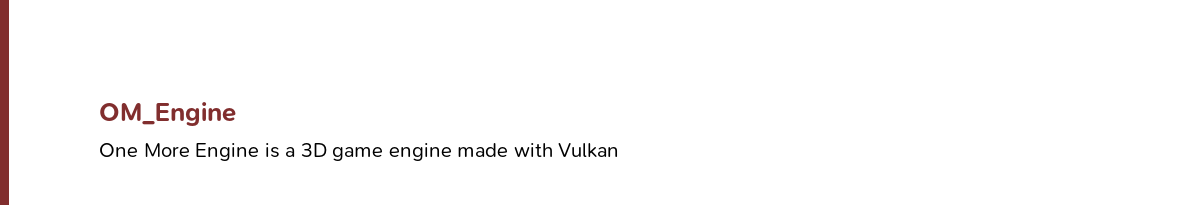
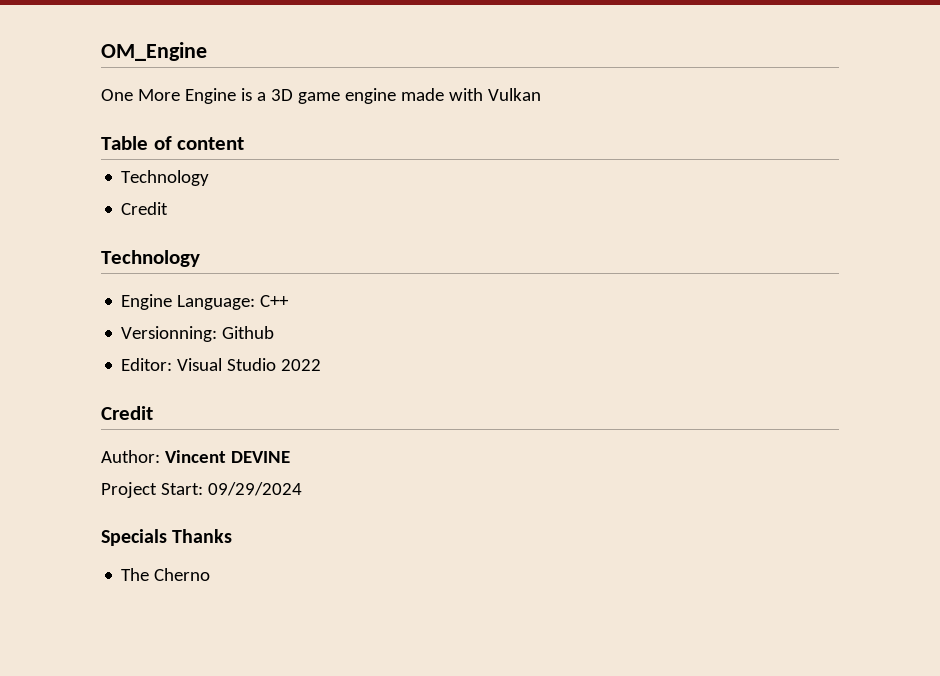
(620, 150) none -> [101,136,245,150] [121,170,210,186] [121,202,169,215] [101,250,200,267] [121,294,290,310] [121,326,275,342] [121,358,322,371] [101,406,153,420] [101,450,290,463] [101,482,302,498] [101,529,233,546] [121,568,211,581] // Table of content // Technology // Credit // Technology // Engine Language: C++ // Versionning: Github // Editor: Visual Studio 2022 // Credit // Author: Vincent DEVINE // Project Start: 09/29/2024 // Specials Thanks // The Cherno

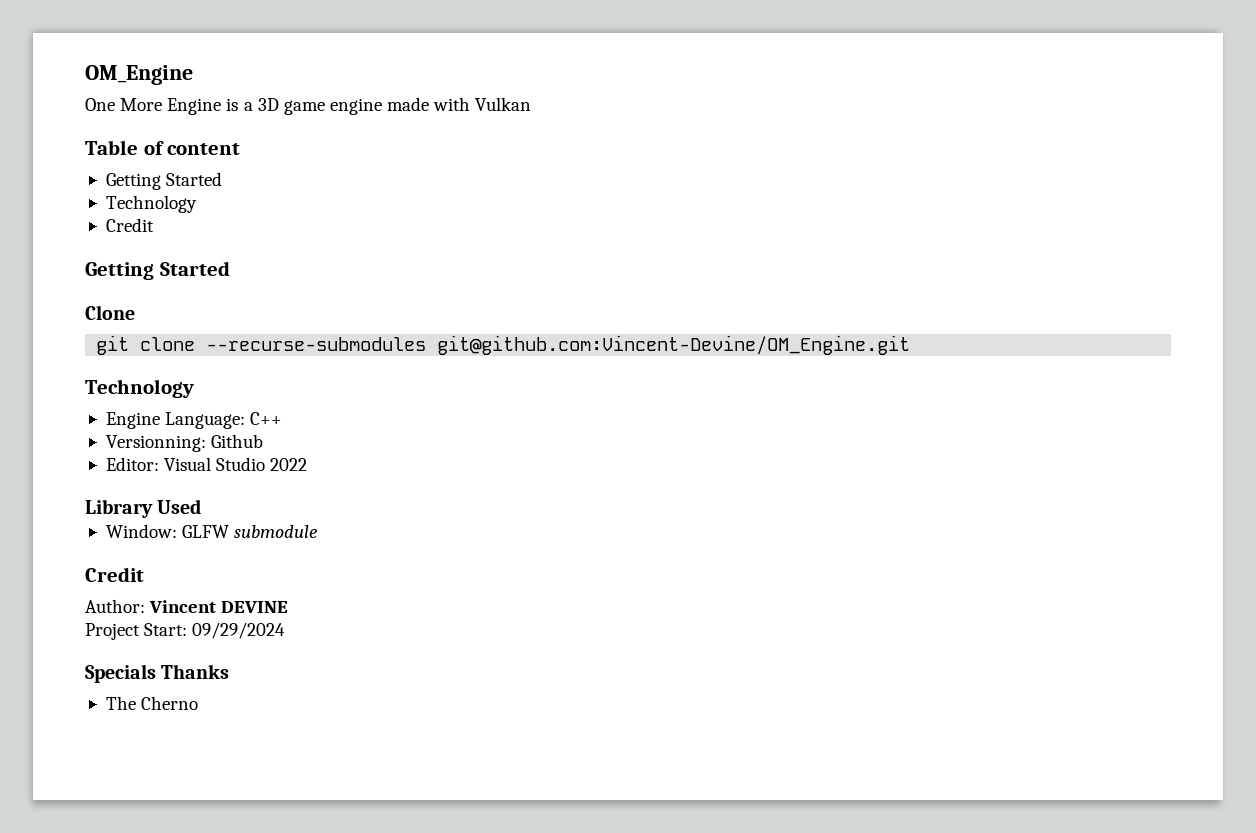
(245, 143) none -> [105,172,223,190] // Getting Started
(169, 208) none -> [85,261,230,280] [85,305,135,320] [96,335,911,355] // Getting Started // Clone // git clone --recurse-submodules git@github.com:Vincent-Devine/OM_Engine.git
(322, 365) none -> [85,499,202,518] [105,524,319,538] // Library Used // Window: GLFW submodule

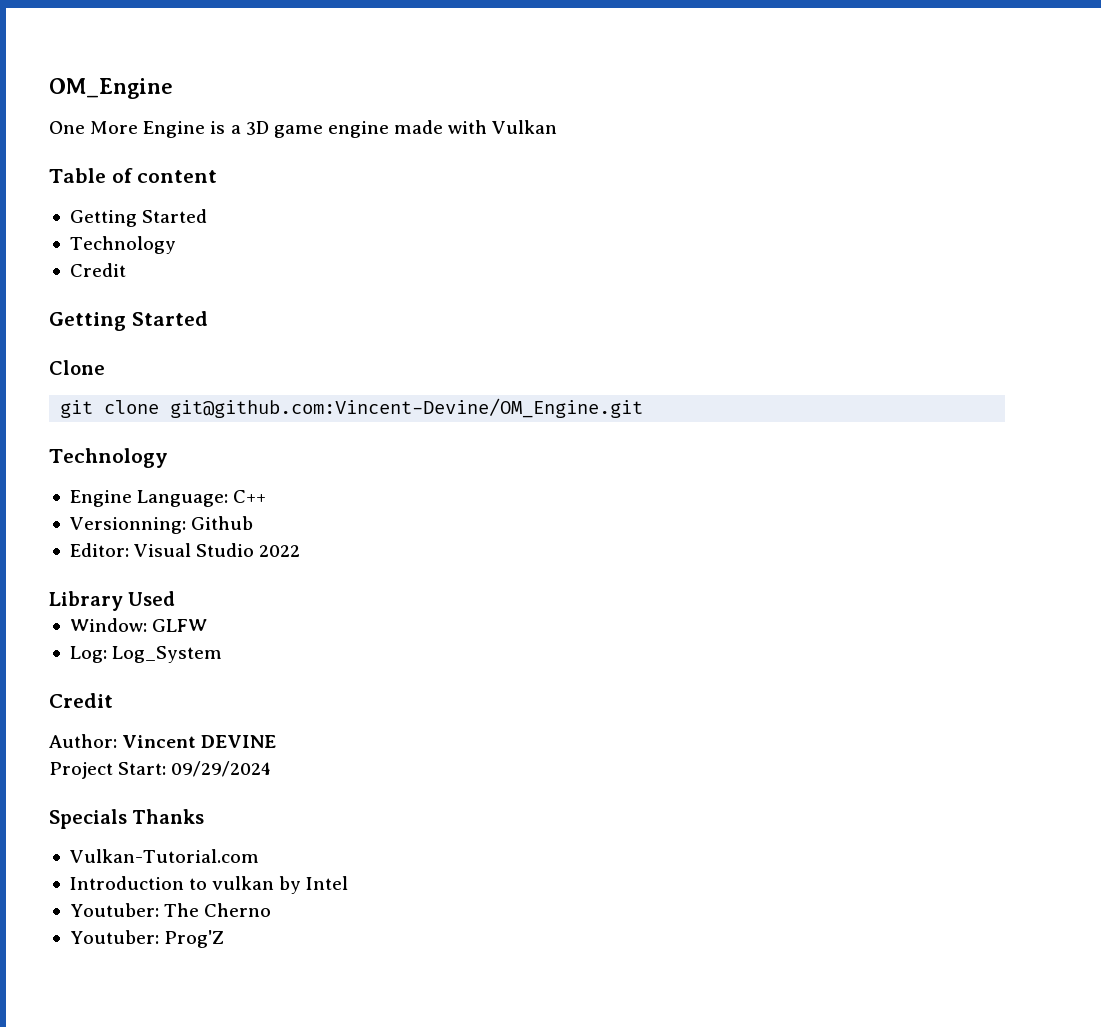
[206,337,427,351] --recurse-submodules -> (160, 407) none
[234,525,319,538] submodule -> [69,646,223,663] // Log: Log_System
(230, 671) none -> [69,849,259,863] [69,876,349,894] [69,903,159,917] Vulkan-Tutorial.com // Introduction to vulkan by Intel // Youtuber:
(199, 703) none -> [69,930,225,948] // Youtuber: Prog'Z

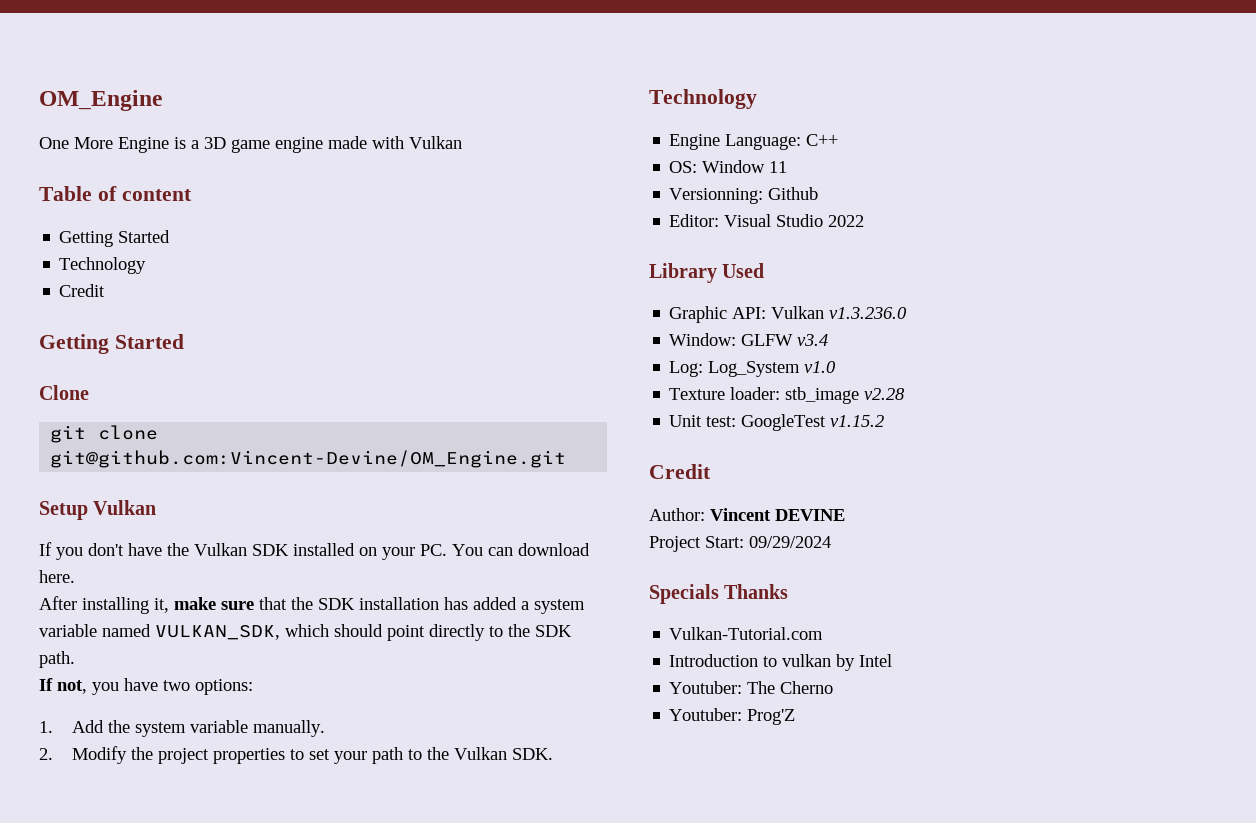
(644, 408) none -> [39,500,157,520] [39,542,590,560] [39,570,75,583] [39,596,585,614] [39,624,572,641] [39,651,75,668] [39,678,253,695] [39,720,326,737] [39,746,554,764] // Setup Vulkan // If you don't have the Vulkan SDK installed on your PC. You can download here. // After installing it, make sure that the SDK installation has added a system variable named VULKAN_SDK, which should point directly to the SDK path. // If not, you have two options: // 1. Add the system variable manually. // 2. Modify the project properties to set your path to the Vulkan SDK.
(267, 496) none -> [669,160,788,173] // OS: Window 11
(176, 598) none -> [669,306,908,323] // Graphic API: Vulkan v1.3.236.0
(208, 625) none -> [797,334,829,346] v3.4
(223, 654) none -> [804,361,837,373] [669,387,906,404] [669,414,885,431] v1.0 // Texture loader: stb_image v2.28 // Unit test: GoogleTest v1.15.2

